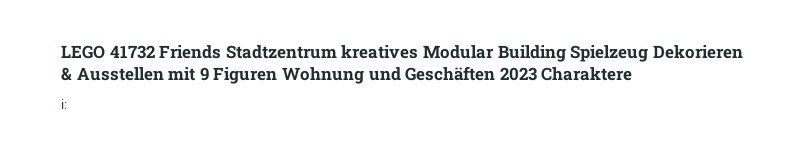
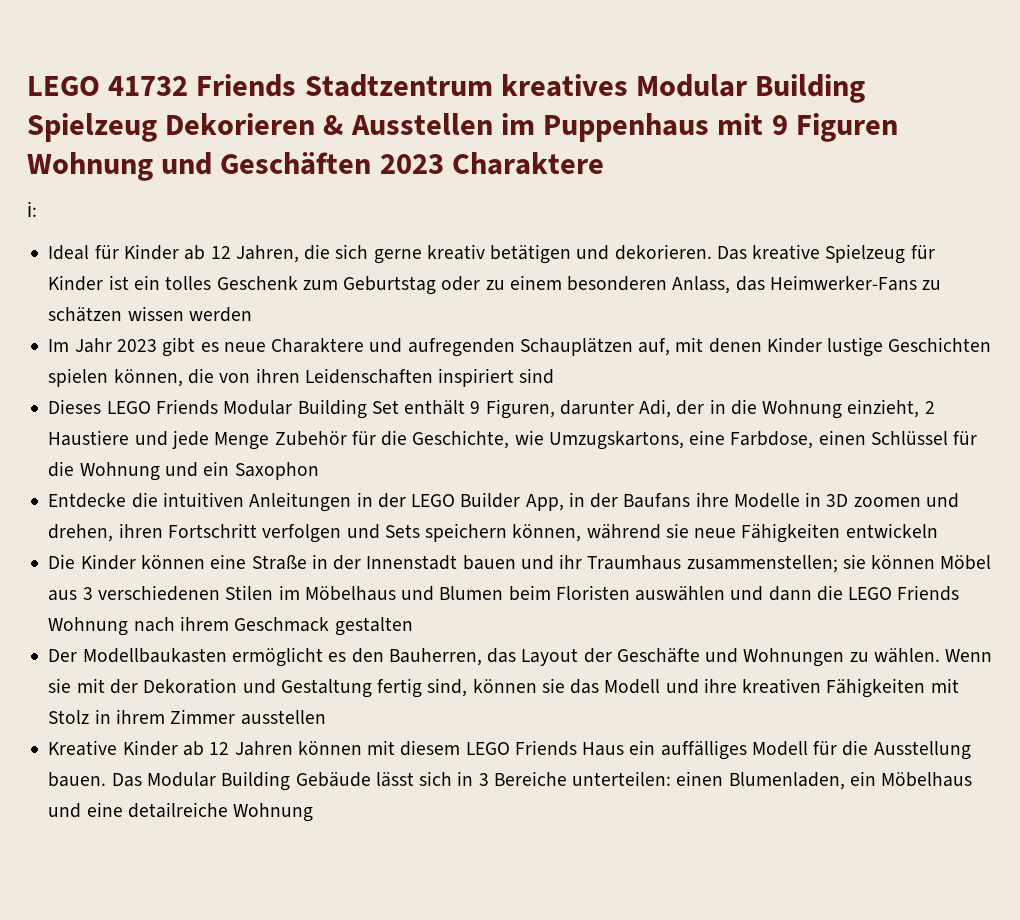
(164, 74) none -> [500,113,710,142] im Puppenhaus
(67, 104) none -> [48,244,935,264] [48,275,942,295] [48,306,252,322] [48,337,992,357] [48,368,555,387] [48,399,935,419] [48,430,978,450] [48,461,319,481] [48,492,959,512] [48,523,938,543] [48,554,992,573] [48,585,960,601] [48,616,413,636] [48,647,993,667] [48,678,959,698] [48,709,326,725] [48,740,971,760] [48,771,973,791] [48,802,314,822] // Ideal für Kinder ab 12 Jahren, die sich gerne kreativ betätigen und dekorieren. Das kreative Spielzeug für Kinder ist ein tolles Geschenk zum Geburtstag oder zu einem besonderen Anlass, das Heimwerker-Fans zu schätzen wissen werden // Im Jahr 2023 gibt es neue Charaktere und aufregenden Schauplätzen auf, mit denen Kinder lustige Geschichten spielen können, die von ihren Leidenschaften inspiriert sind // Dieses LEGO Friends Modular Building Set enthält 9 Figuren, darunter Adi, der in die Wohnung einzieht, 2 Haustiere und jede Menge Zubehör für die Geschichte, wie Umzugskartons, eine Farbdose, einen Schlüssel für die Wohnung und ein Saxophon // Entdecke die intuitiven Anleitungen in der LEGO Builder App, in der Baufans ihre Modelle in 3D zoomen und drehen, ihren Fortschritt verfolgen und Sets speichern können, während sie neue Fähigkeiten entwickeln // Die Kinder können eine Straße in der Innenstadt bauen und ihr Traumhaus zusammenstellen; sie können Möbel aus 3 verschiedenen Stilen im Möbelhaus und Blumen beim Floristen auswählen und dann die LEGO Friends Wohnung nach ihrem Geschmack gestalten // Der Modellbaukasten ermöglicht es den Bauherren, das Layout der Geschäfte und Wohnungen zu wählen. Wenn sie mit der Dekoration und Gestaltung fertig sind, können sie das Modell und ihre kreativen Fähigkeiten mit Stolz in ihrem Zimmer ausstellen // Kreative Kinder ab 12 Jahren können mit diesem LEGO Friends Haus ein auffälliges Modell für die Ausstellung bauen. Das Modular Building Gebäude lässt sich in 3 Bereiche unterteilen: einen Blumenladen, ein Möbelhaus und eine detailreiche Wohnung

